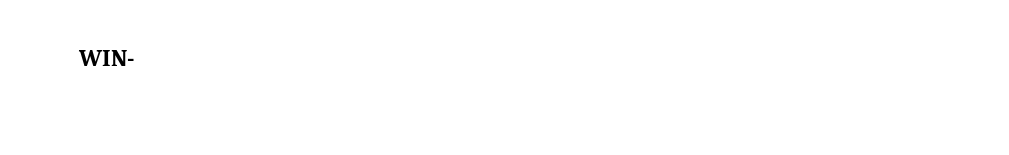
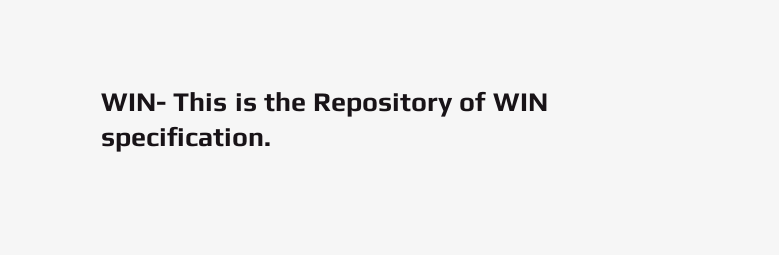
(134, 58) none -> [173,91,548,117] [101,126,271,152] This is the Repository of WIN specification.

